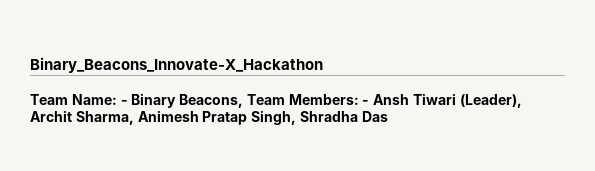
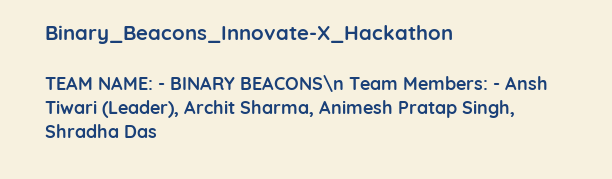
[30,93,244,108] Team Name: - Binary Beacons, -> [45,75,344,92] TEAM NAME: - BINARY BEACONS\n

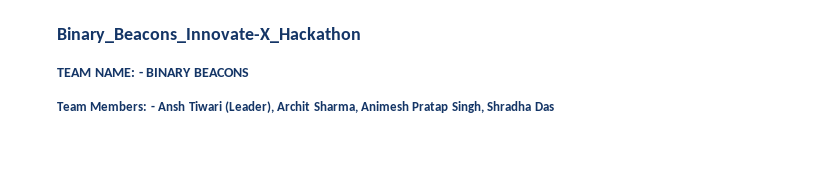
[240,75,344,92] BEACONS\n -> [194,68,250,77] BEACONS //

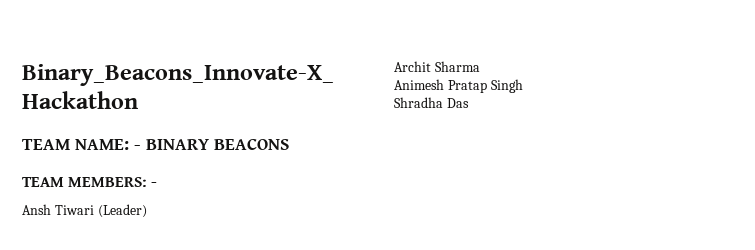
[57,101,155,111] Team Members: - -> [22,177,158,187] TEAM MEMBERS: - //
[224,101,358,113] (Leader), Archit Sharma, -> [97,204,147,218] [394,61,480,72] (Leader) // Archit Sharma //
[451,101,484,113] Singh, -> [490,79,523,93] Singh //

